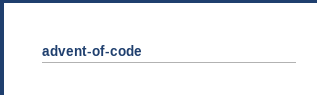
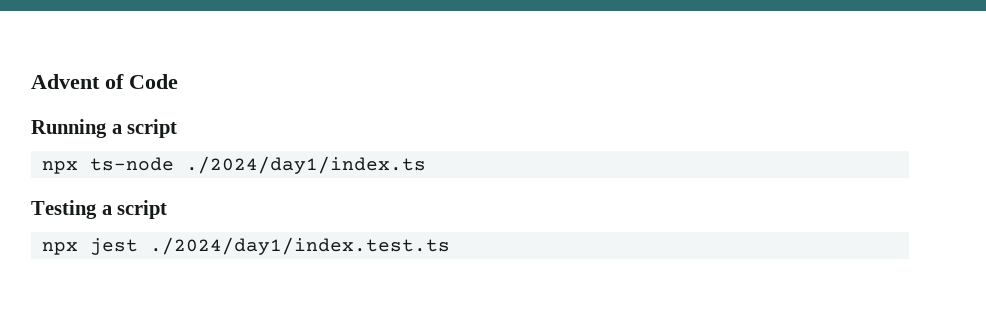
[42,45,142,56] advent-of-code -> [31,74,178,89] [31,119,178,138] [41,156,426,174] [31,200,168,219] [41,237,450,255] Advent of Code // Running a script // npx ts-node ./2024/day1/index.ts // Testing a script // npx jest ./2024/day1/index.test.ts

